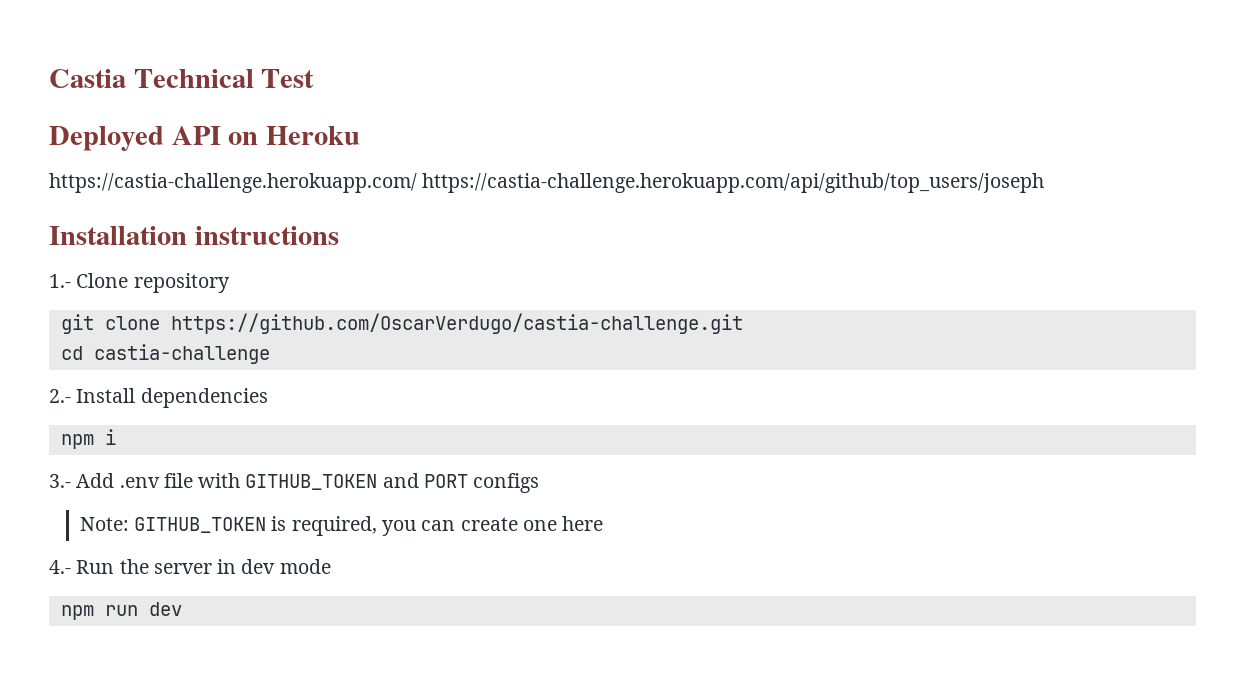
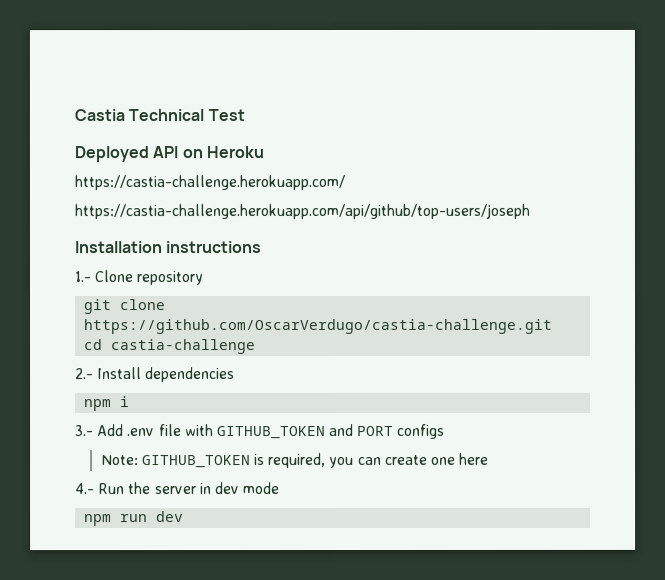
[422,173,1045,193] https://castia-challenge.herokuapp.com/api/github/top_users/joseph -> [74,203,530,220] // https://castia-challenge.herokuapp.com/api/github/top-users/joseph

